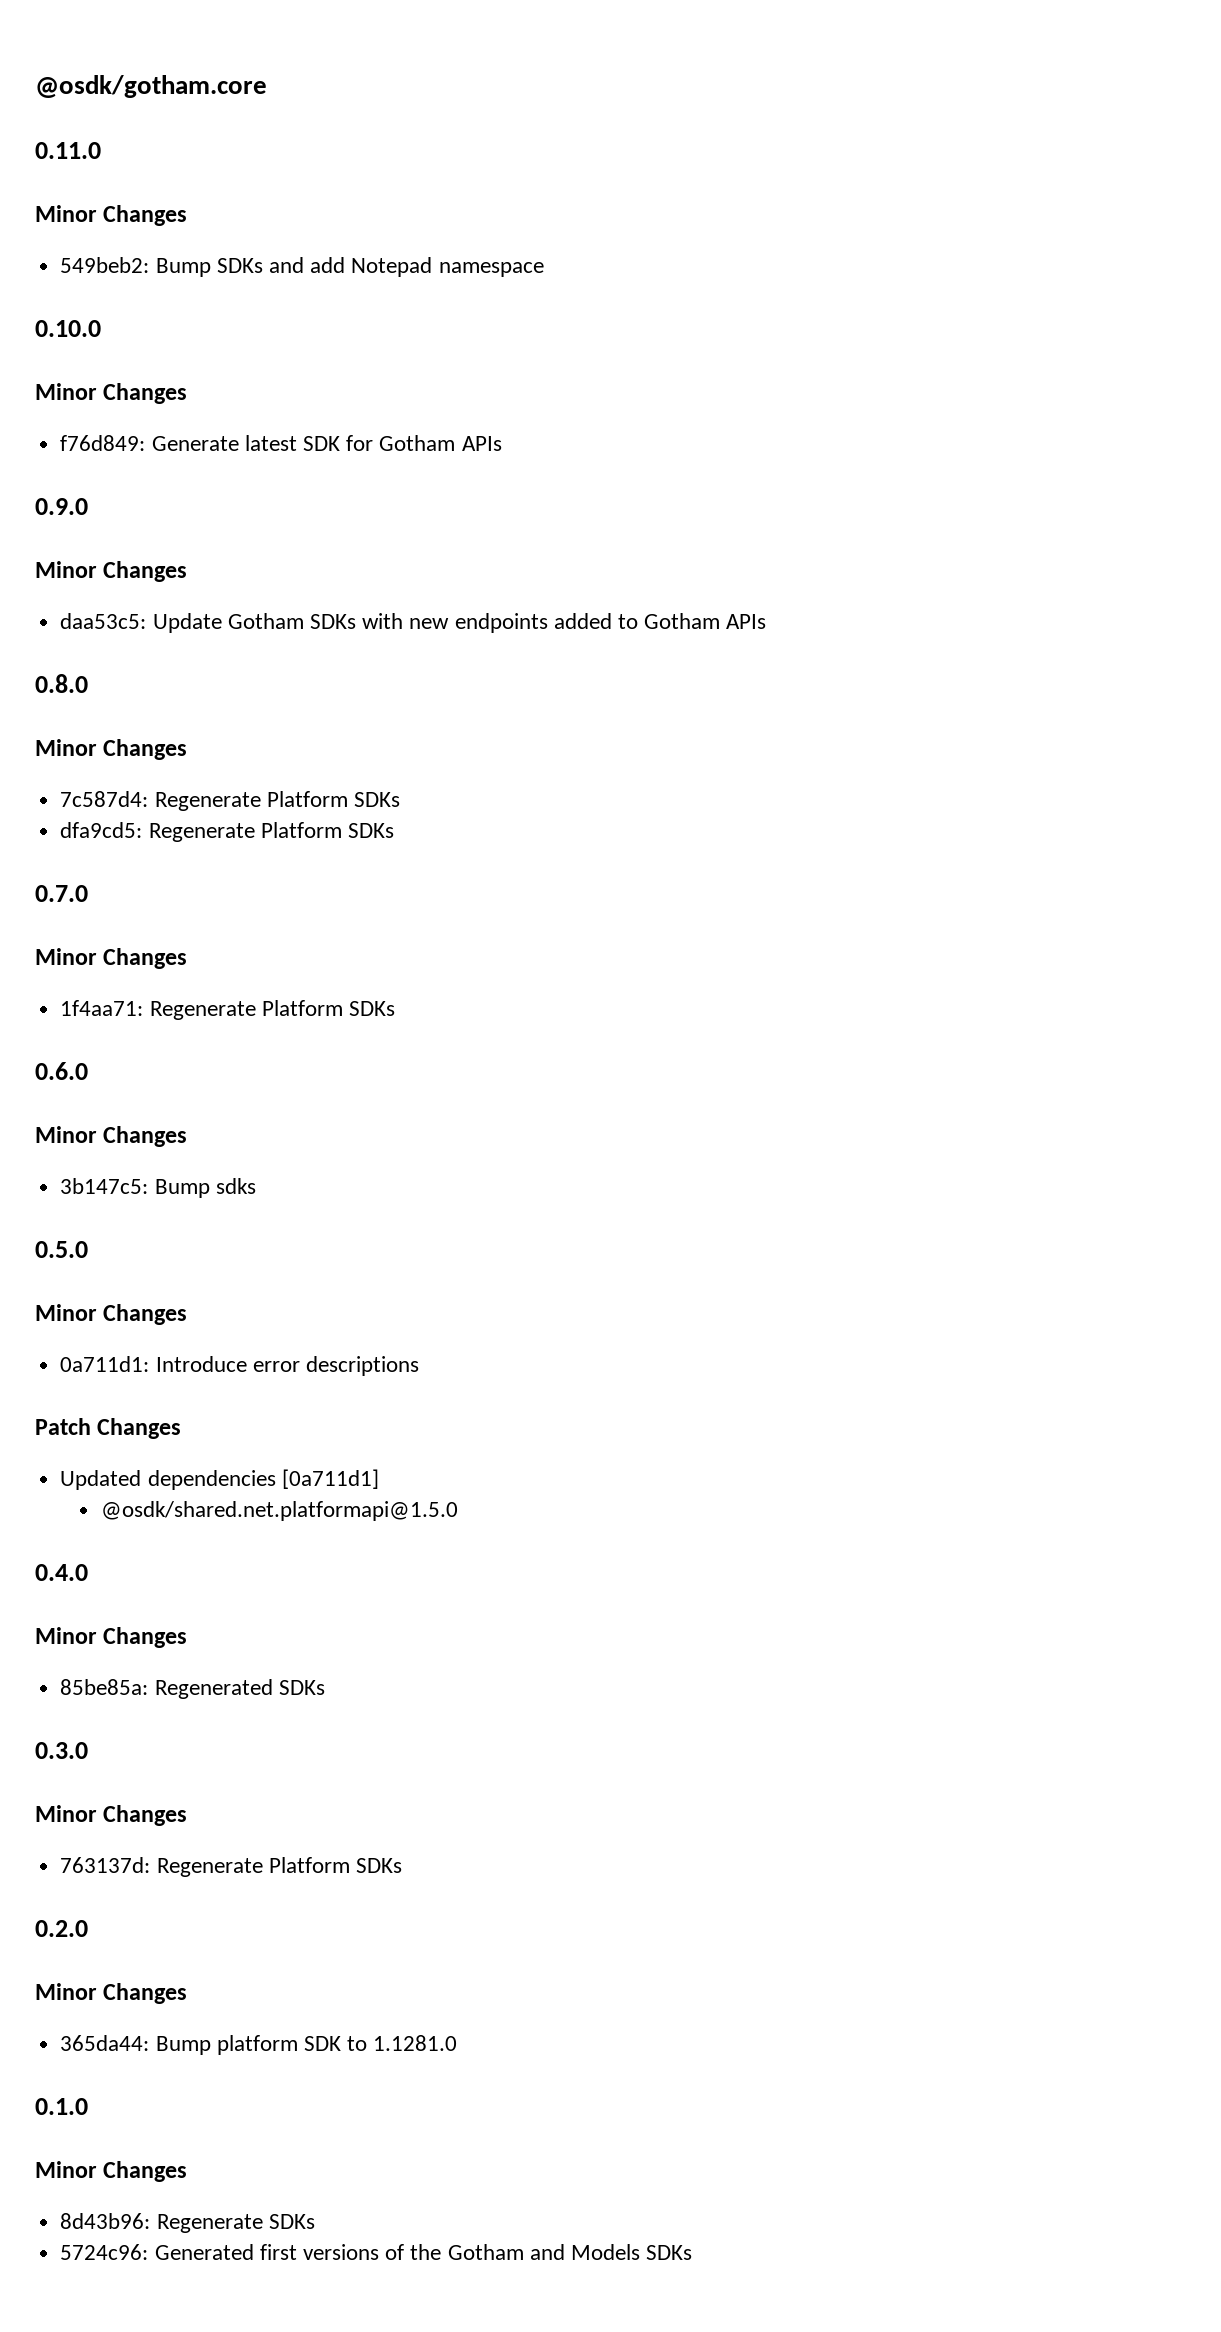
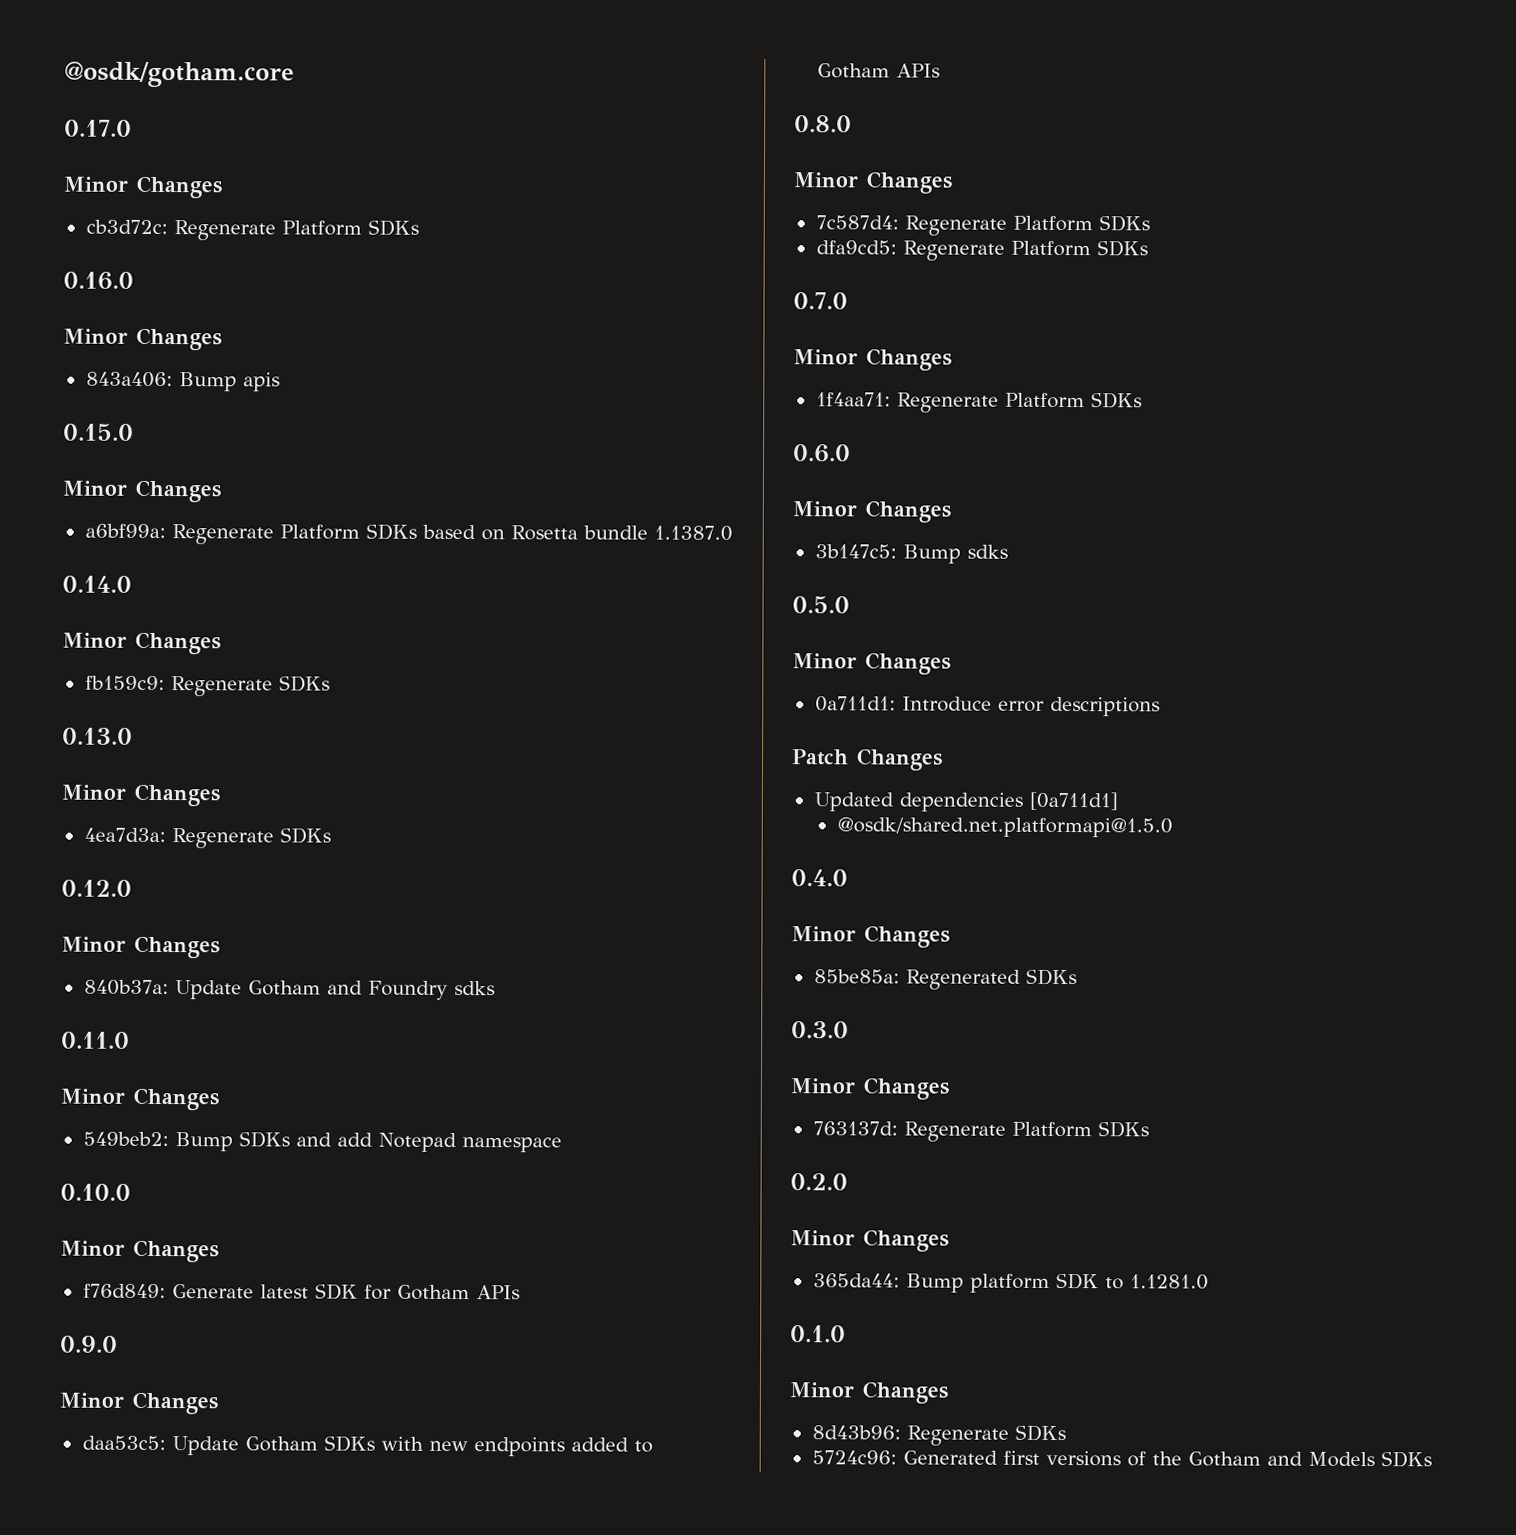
(267, 86) none -> [64,119,132,137] [63,175,222,199] [85,219,419,241] [63,271,134,290] [63,327,222,351] [85,371,280,392] [63,423,134,441] [62,479,221,503] [84,523,733,545] [62,575,132,593] [62,631,221,655] [84,675,330,697] [62,727,133,745] [61,783,220,807] [83,827,331,849] [61,879,132,897] [61,935,220,959] [83,979,495,1000] // 0.17.0 // Minor Changes // cb3d72c: Regenerate Platform SDKs // 0.16.0 // Minor Changes // 843a406: Bump apis // 0.15.0 // Minor Changes // a6bf99a: Regenerate Platform SDKs based on Rosetta bundle 1.1387.0 // 0.14.0 // Minor Changes // fb159c9: Regenerate SDKs // 0.13.0 // Minor Changes // 4ea7d3a: Regenerate SDKs // 0.12.0 // Minor Changes // 840b37a: Update Gotham and Foundry sdks

